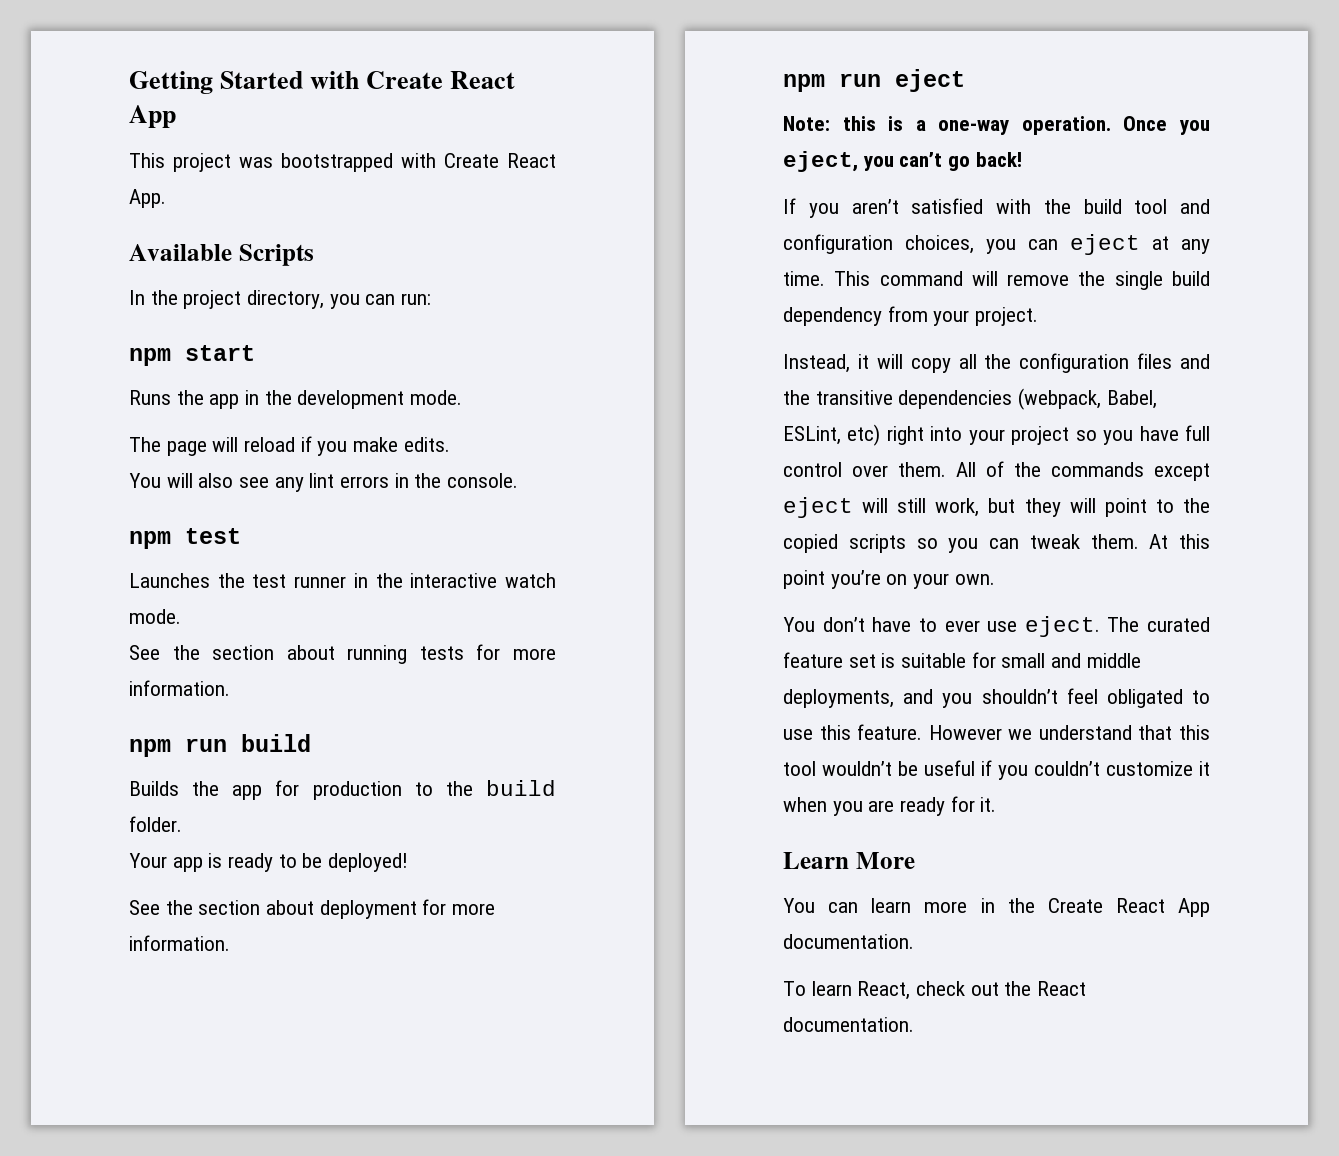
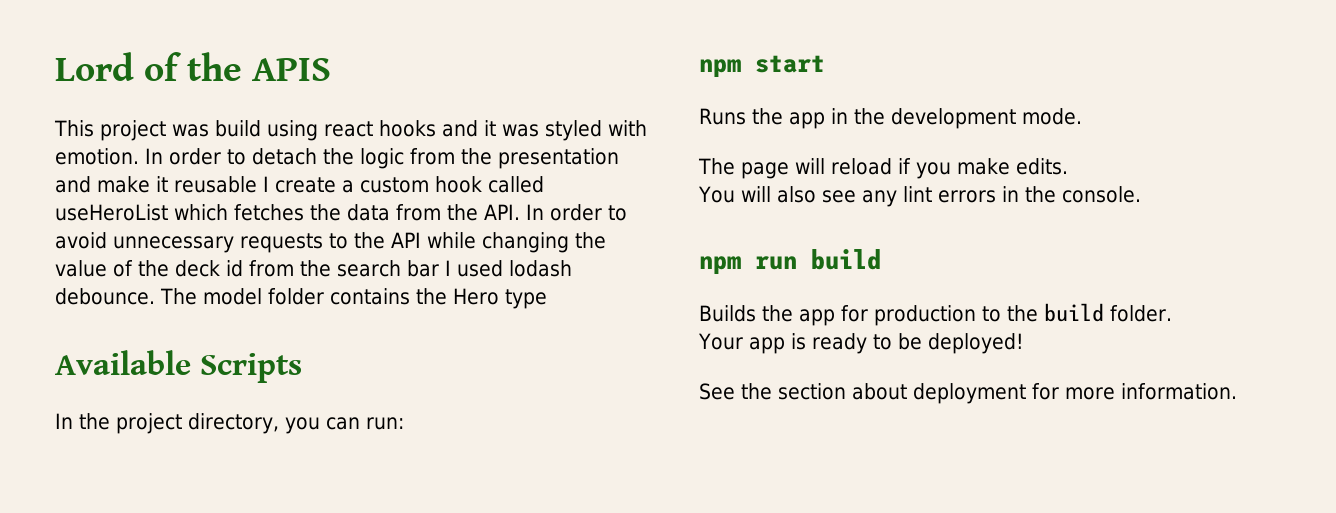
[129,71,516,94] [129,105,176,128] [129,153,556,172] [129,189,166,208] Getting Started with Create React App // This project was bootstrapped with Create React App. -> [55,52,332,81] [54,120,647,141] [55,148,619,169] [55,176,544,193] [55,204,627,221] [55,232,606,253] [55,260,572,277] [55,288,547,309] Lord of the APIS // This project was build using react hooks and it was styled with emotion. In order to detach the logic from the presentation and make it reusable I create a custom hook called useHeroList which fetches the data from the API. In order to avoid unnecessary requests to the API while changing the value of the deck id from the search bar I used lodash debounce. The model folder contains the Hero type
[129,528,241,549] [129,573,556,588] [129,609,181,624] [129,644,556,664] [129,680,230,696] // npm test // Launches the test runner in the interactive watch mode. // See the section about running tests for more information. -> (1141, 194) none
[783,69,965,92] [783,116,1210,135] [783,151,1022,172] [783,198,1210,218] [783,234,1210,255] [783,271,1210,290] [783,306,1039,326] [783,353,1210,373] [783,388,1157,410] [783,424,1210,446] [783,461,1210,481] [783,497,1210,518] [783,534,1210,553] [783,570,995,589] [783,616,1210,637] [783,652,1141,668] [783,688,1210,708] [783,724,1210,740] [783,760,1210,780] [783,796,997,816] [783,852,915,869] [783,898,1210,917] [783,934,914,949] [783,981,1087,1000] [783,1017,914,1032] // npm run eject // Note: this is a one-way operation. Once you eject, you can’t go back! // If you aren’t satisfied with the build tool and configuration choices, you can eject at any time. This command will remove the single build dependency from your project. // Instead, it will copy all the configuration files and the transitive dependencies (webpack, Babel, ESLint, etc) right into your project so you have full control over them. All of the commands except eject will still work, but they will point to the copied scripts so you can tweak them. At this point you’re on your own. // You don’t have to ever use eject. The curated feature set is suitable for small and middle deployments, and you shouldn’t feel obligated to use this feature. However we understand that this tool wouldn’t be useful if you couldn’t customize it when you are ready for it. // Learn More // You can learn more in the Create React App documentation. // To learn React, check out the React documentation. -> (1237, 391) none

